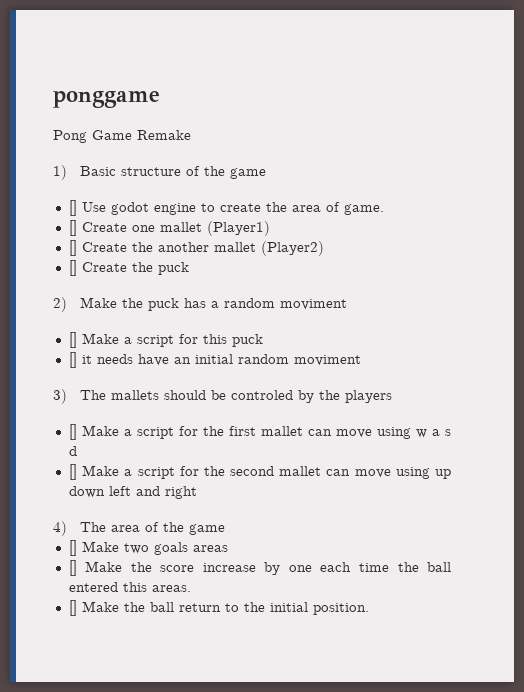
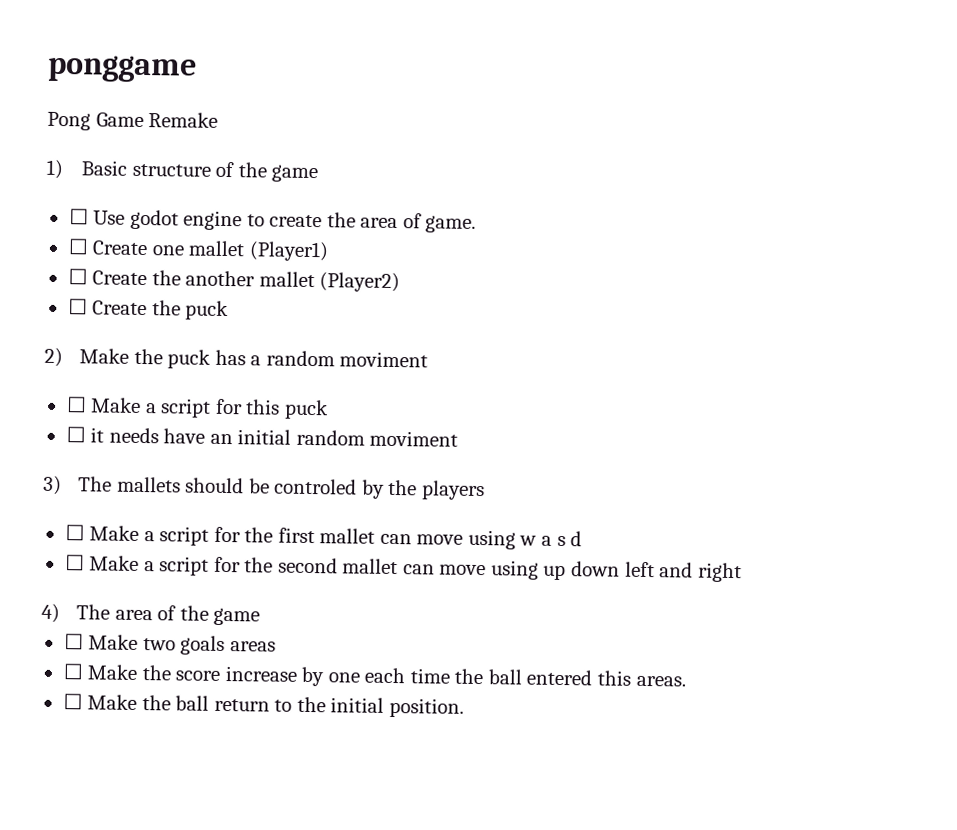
[68,200,77,216] [] -> [68,208,89,225] ☐
[68,220,77,236] [] -> [67,238,89,255] ☐
[68,240,77,256] [] -> [67,268,88,285] ☐
[68,260,77,276] [] -> [67,298,88,315] ☐
[68,332,77,348] [] -> [66,396,87,413] ☐
[68,352,77,368] [] -> [65,426,86,443] ☐
[68,424,77,440] [] -> [64,524,85,541] ☐
[68,464,77,480] [] -> [64,554,85,571] ☐
[68,540,77,556] [] -> [63,633,84,650] ☐
[68,560,77,576] [] -> [62,663,84,680] ☐
[68,600,77,616] [] -> [62,693,83,710] ☐

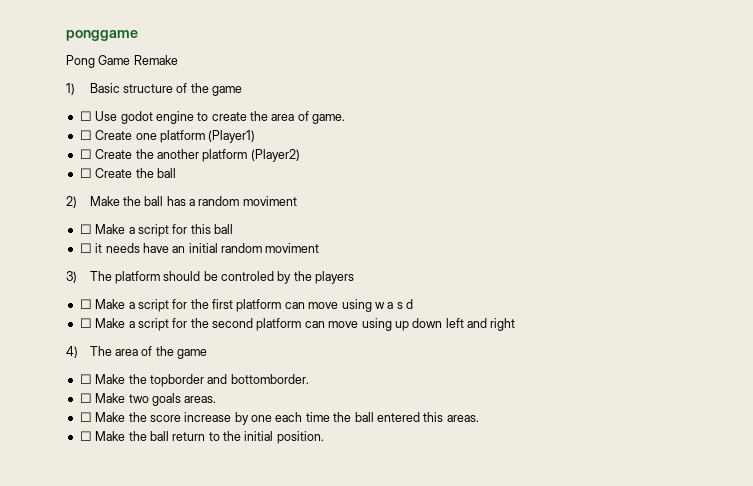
[188,240,246,257] mallet -> [159,130,205,143] platform
[258,271,315,288] mallet -> [202,149,248,162] platform
[185,300,230,321] puck -> [156,168,176,178] ball
[167,349,212,369] puck -> [144,196,164,206] ball
[283,399,329,420] puck -> [214,224,233,234] ball
[116,476,181,493] mallets -> [114,271,160,284] platform
[319,528,376,544] mallet -> [236,299,282,312] platform
[342,558,399,575] mallet -> [256,318,302,331] platform
(261, 616) none -> [79,374,309,387] // ☐ Make the topborder and bottomborder.
[229,641,276,652] areas -> [184,396,217,403] areas.

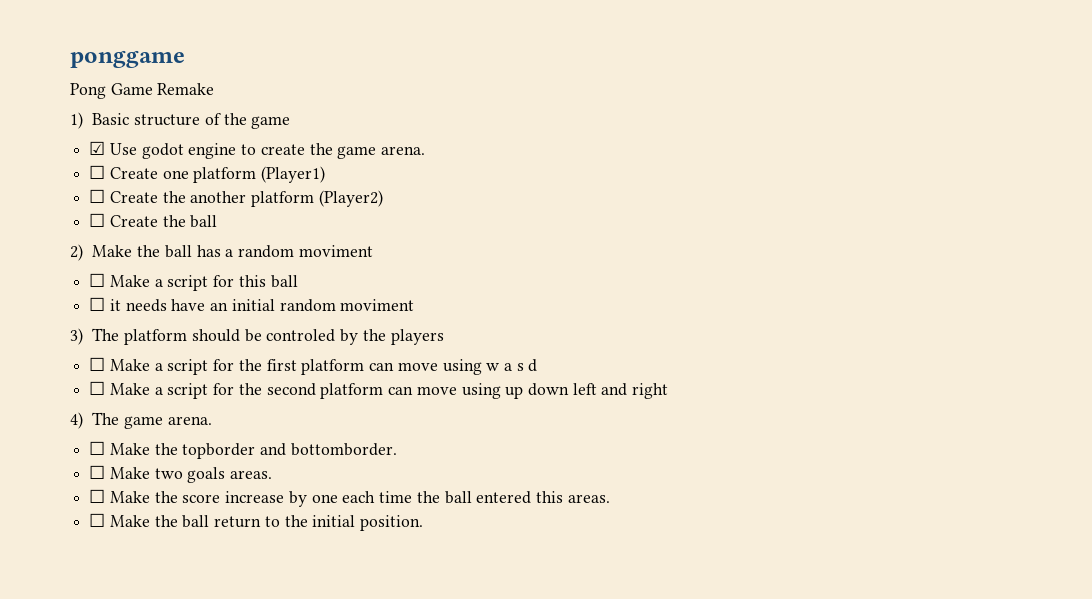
[79,111,92,121] ☐ -> [89,141,106,155] ☑
[271,111,346,124] area of game. -> [337,146,426,159] game arena.
[114,346,208,359] area of the game -> [124,416,212,429] game arena.

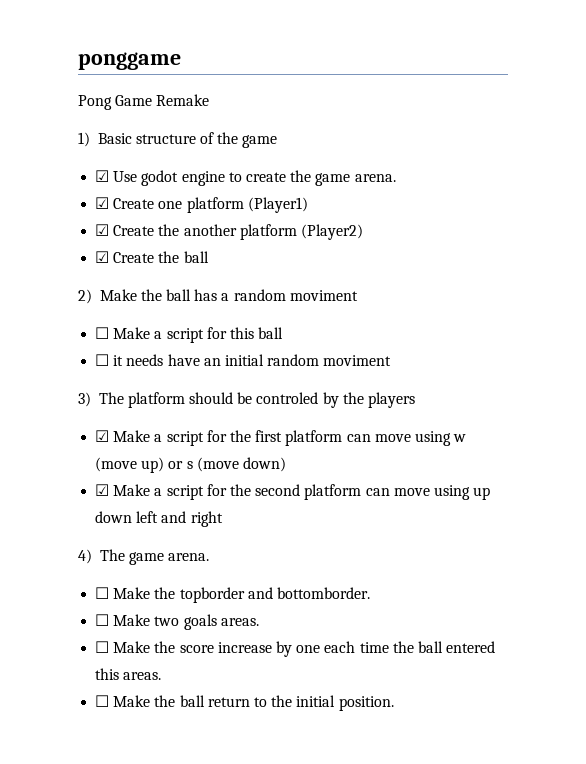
[89,165,106,179] ☐ -> [95,197,110,209] ☑
[89,189,106,203] ☐ -> [95,224,110,236] ☑
[89,213,106,227] ☐ -> [95,251,110,263] ☑
[89,357,106,371] ☐ -> [95,430,110,442] ☑
[503,359,538,372] [89,381,106,395] a s d // ☐ -> [95,457,286,473] [95,484,110,496] (move up) or s (move down) // ☑

